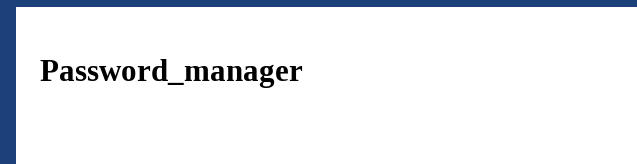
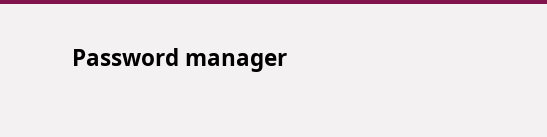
[40,59,303,88] Password_manager -> [72,48,288,72] Password manager

